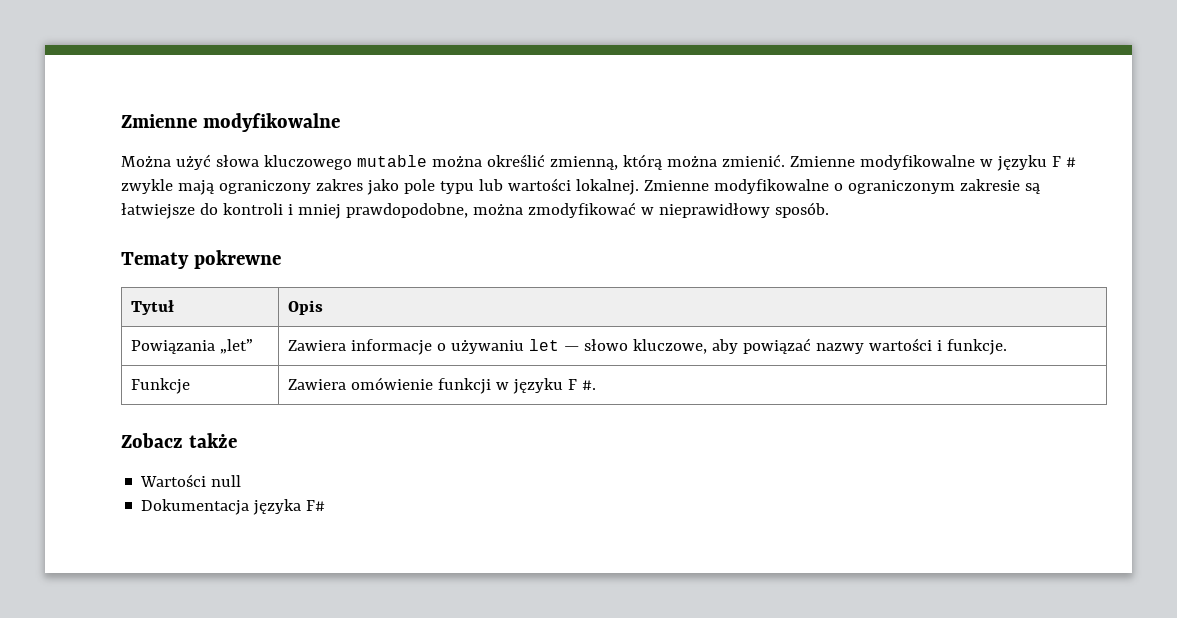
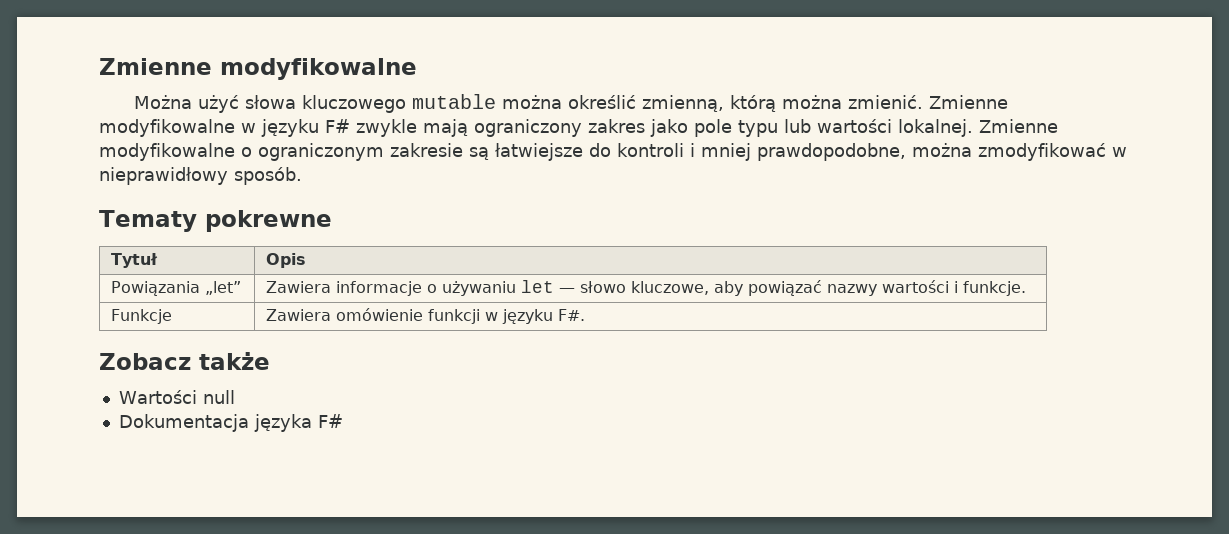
[1051,156,1076,167] F # -> [325,119,350,133] F#
[567,379,596,390] F #. -> [557,309,585,321] F#.

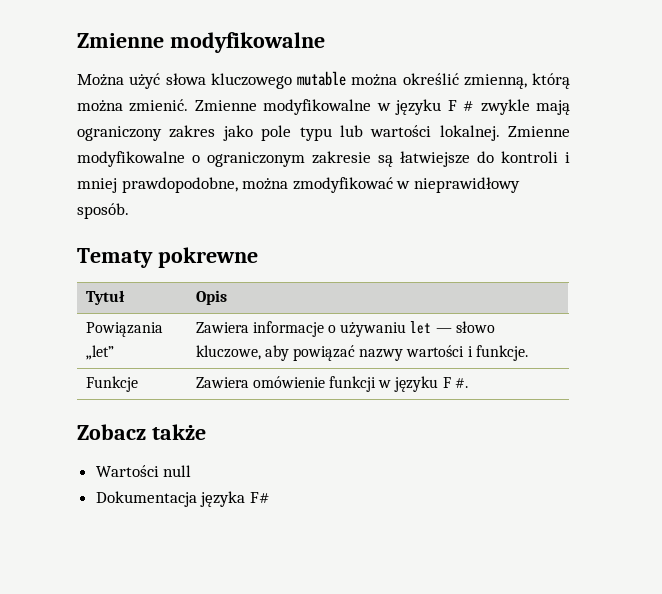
[325,119,350,133] F# -> [447,100,475,111] F #
[557,309,585,321] F#. -> [442,377,468,388] F #.

